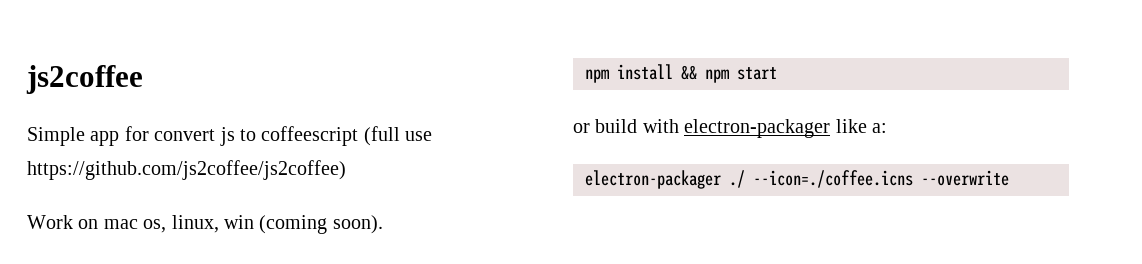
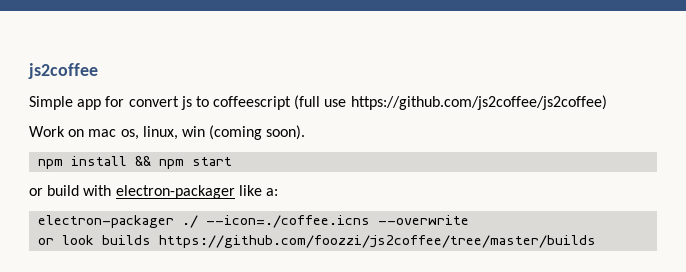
(1009, 178) none -> [38,235,597,248] // or look builds https://github.com/foozzi/js2coffee/tree/master/builds

